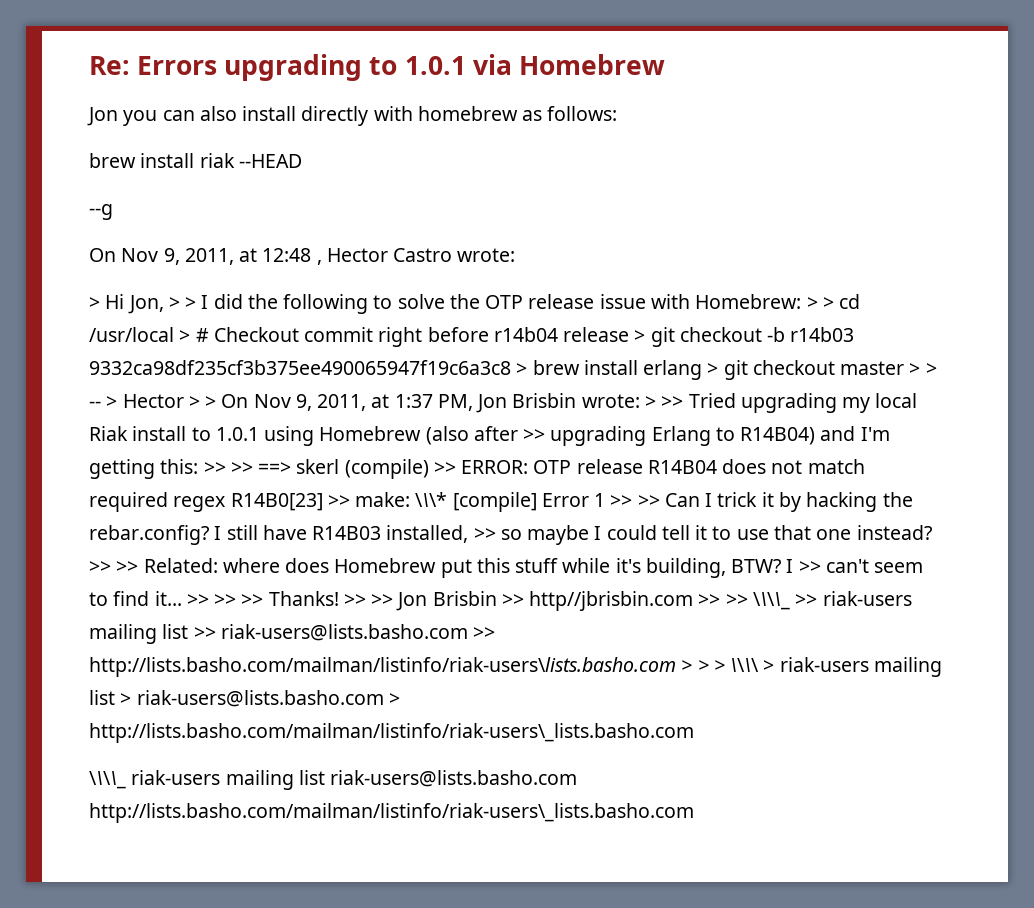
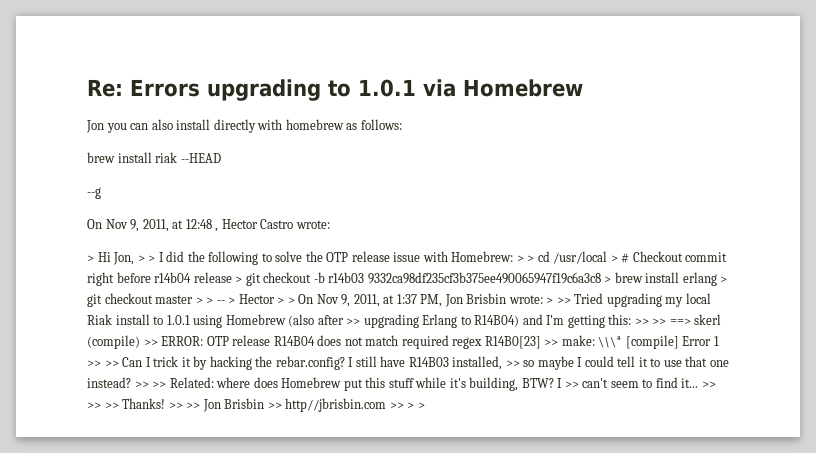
[725,591,912,610] [89,624,496,644] [89,657,942,677] [89,690,400,707] [89,723,694,743] [89,770,578,790] [89,803,694,823] >> \\\\_ >> riak-users mailing list >> riak-users@lists.basho.com >> http://lists.basho.com/mailman/listinfo/riak-users\lists.basho.com > > > \\\\ > riak-users mailing list > riak-users@lists.basho.com > http://lists.basho.com/mailman/listinfo/riak-users\_lists.basho.com // \\\\_ riak-users mailing list riak-users@lists.basho.com http://lists.basho.com/mailman/listinfo/riak-users\_lists.basho.com -> [407,402,425,409] > >

